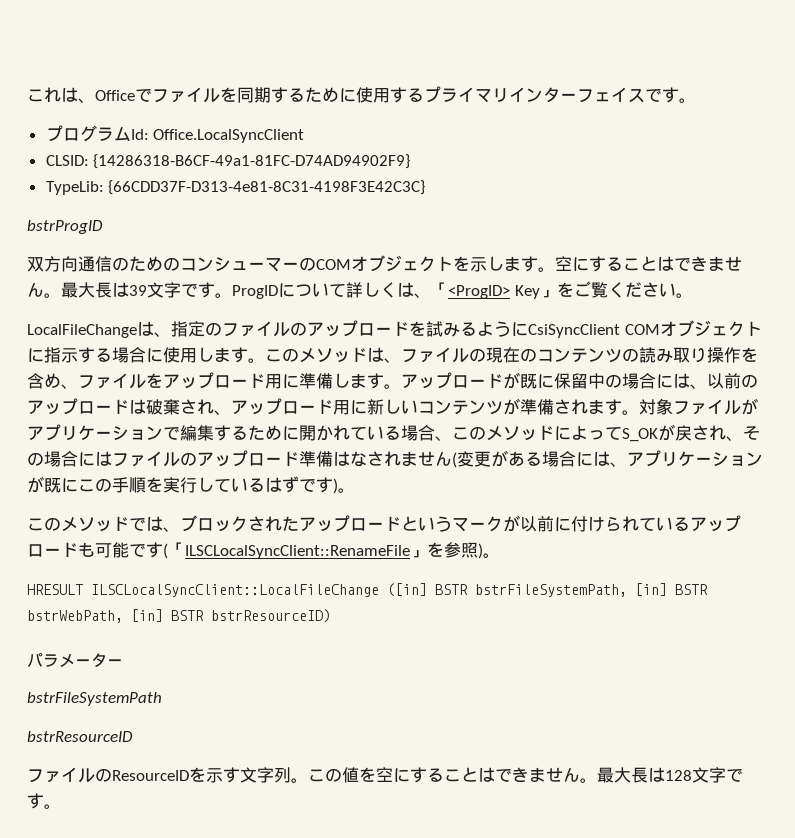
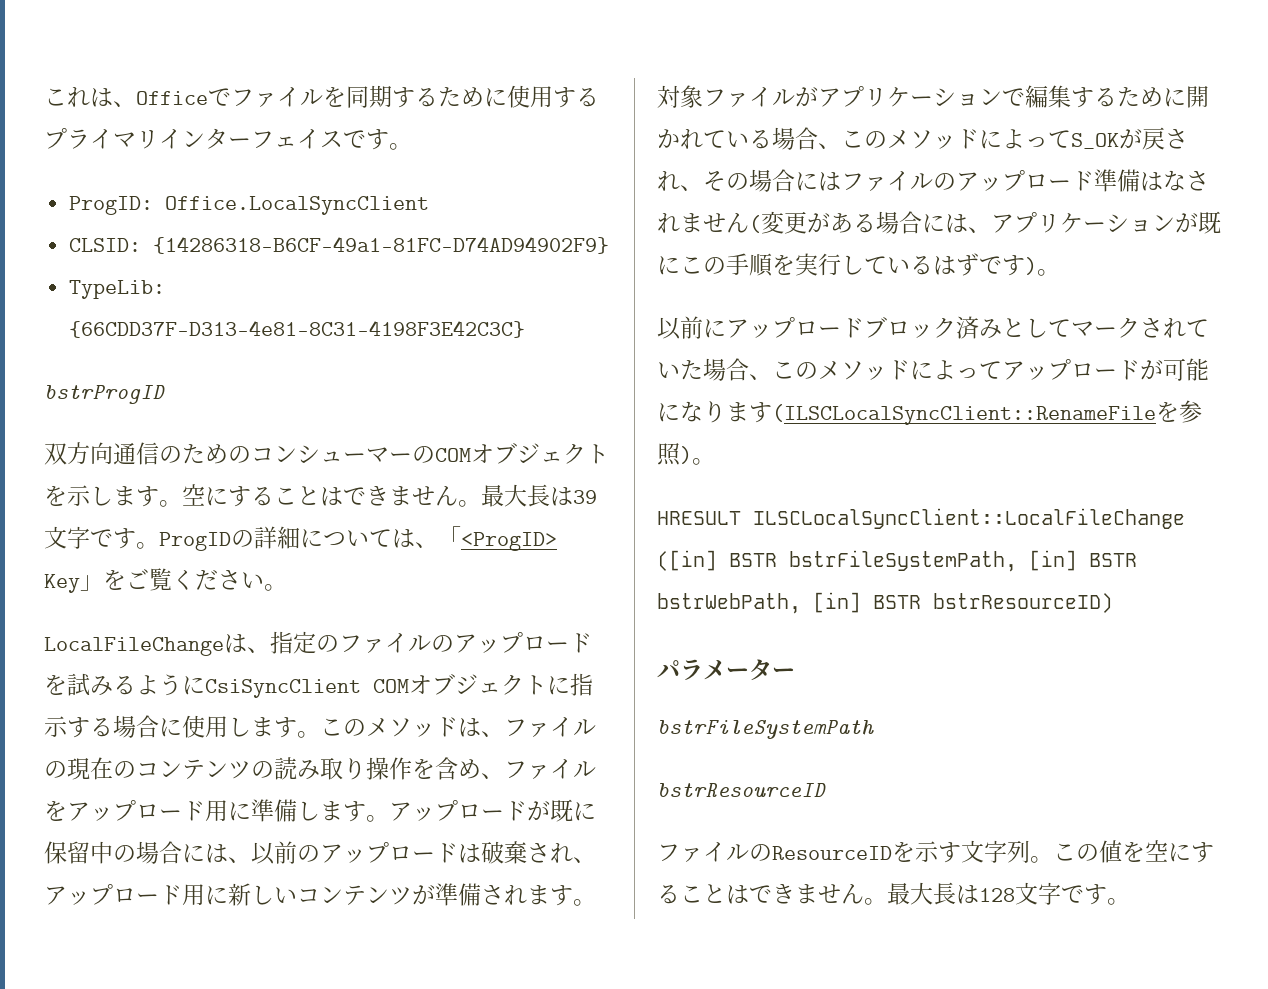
[45,125,149,142] プログラムId: -> [69,196,154,215] ProgID:
(278, 292) none -> [231,526,300,549] の詳細
[346,282,397,298] 詳しく -> (392, 538) none
[27,515,741,532] [27,542,427,559] このメソッドでは、ブロックされたアップロードというマークが以前に付けられているアップロードも可能です(「ILSCLocalSyncClient::RenameFile」 -> [657,316,1209,340] [657,358,1209,381] [657,401,1156,425] 以前にアップロードブロック済みとしてマークされていた場合、このメソッドによってアップロードが可能になります(ILSCLocalSyncClient::RenameFile

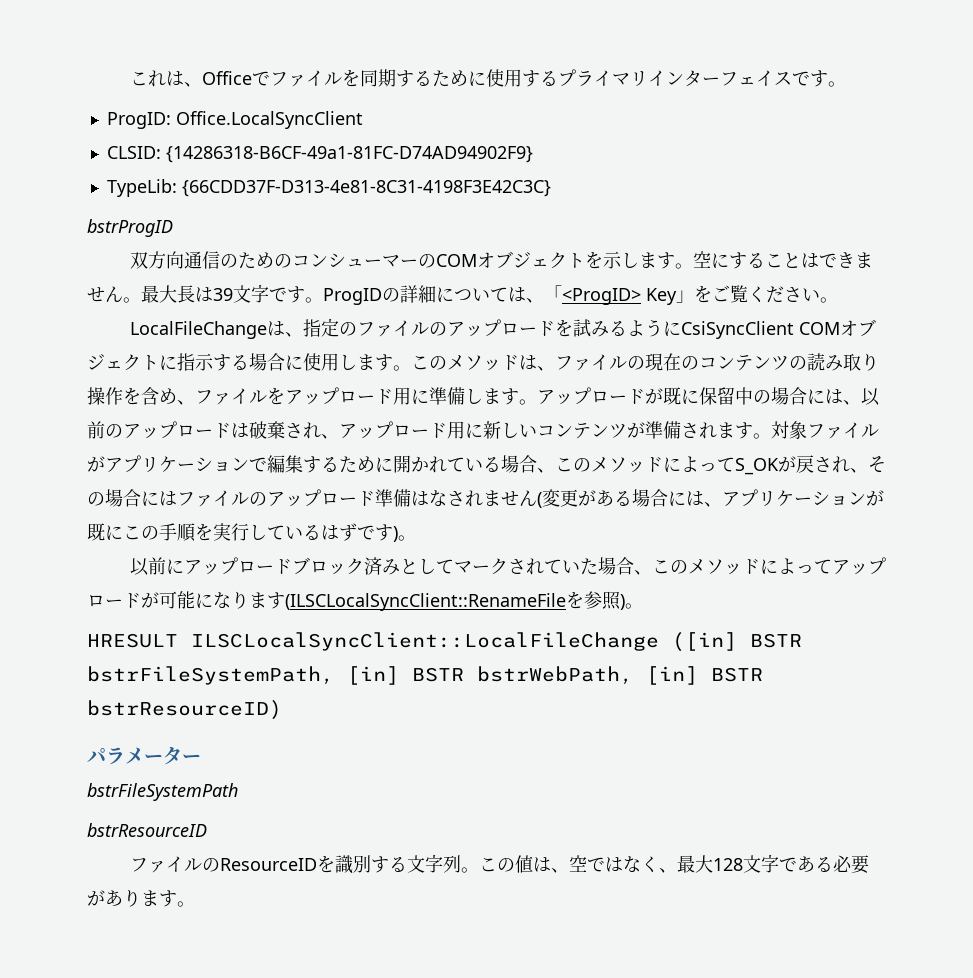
[915,841,961,863] 示す -> [334,855,407,874] 識別する
[1122,840,1214,863] [657,882,1084,905] を空にすることはできません。最大長は128文字で -> [532,854,869,874] [87,889,159,907] は、空ではなく、最大128文字である必要がありま

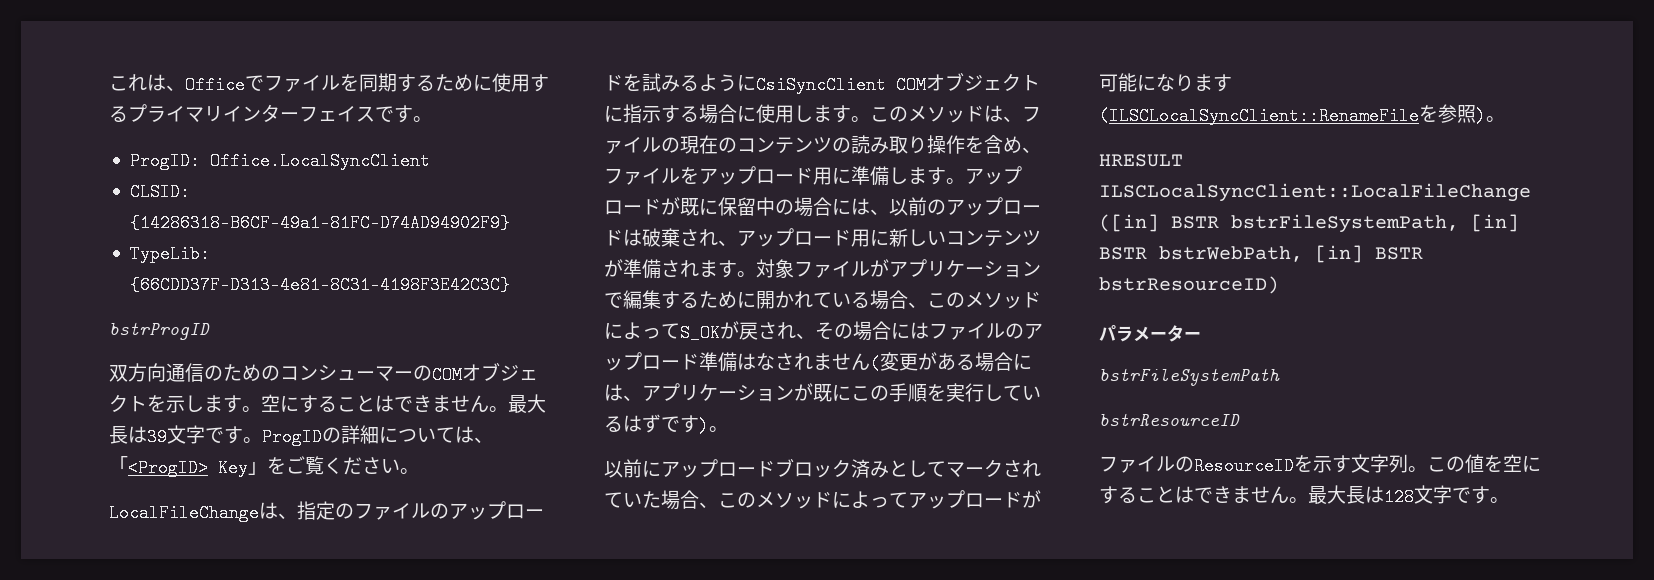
[334,855,407,874] 識別する -> [1313,455,1351,473] 示す
[532,854,869,874] [87,889,159,907] は、空ではなく、最大128文字である必要がありま -> [1484,454,1541,472] [1099,485,1471,506] を空にすることはできません。最大長は128文字で

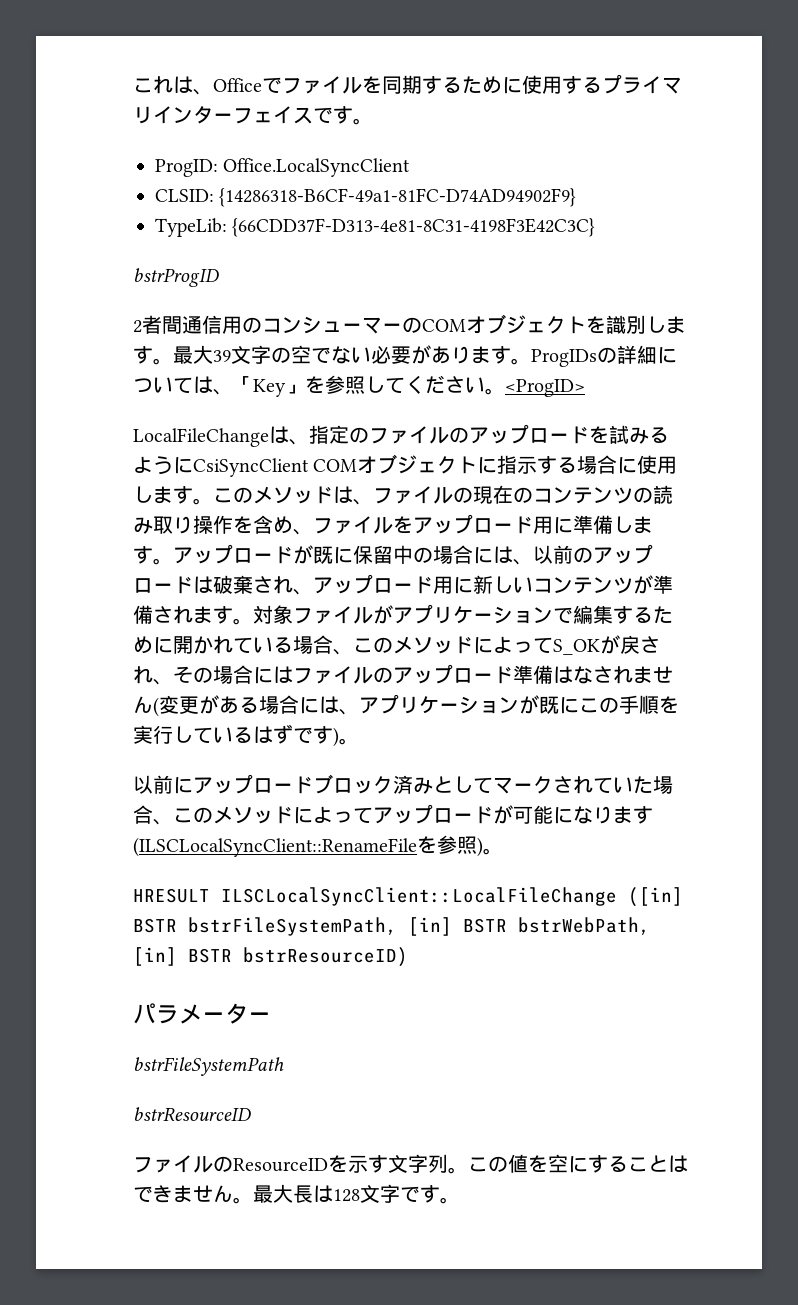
[109,363,261,382] 双方向通信のため -> [133,315,242,334] 2者間通信用
[166,394,546,413] [109,425,322,446] 示します。空にすることはできません。最大長は39文字です。ProgID -> [606,315,686,334] [133,345,597,367] 識別します。最大39文字の空でない必要があります。ProgIDs
[128,459,208,477] <ProgID> -> (253, 384) none
[286,456,324,475] ご覧 -> [325,375,405,394] 参照して
(419, 471) none -> [505,379,585,397] <ProgID>

